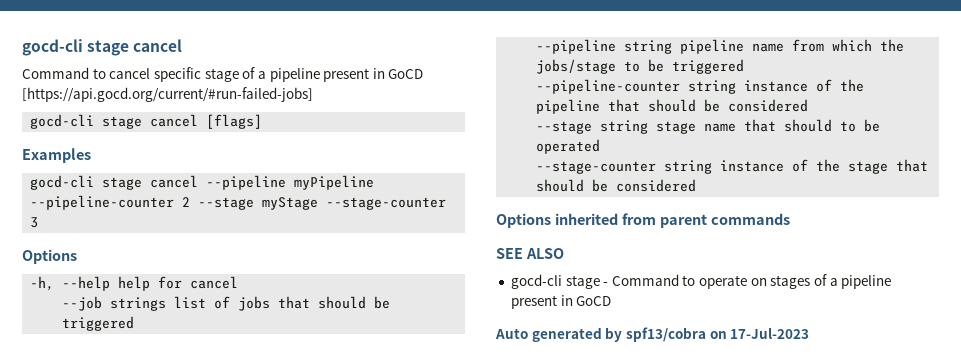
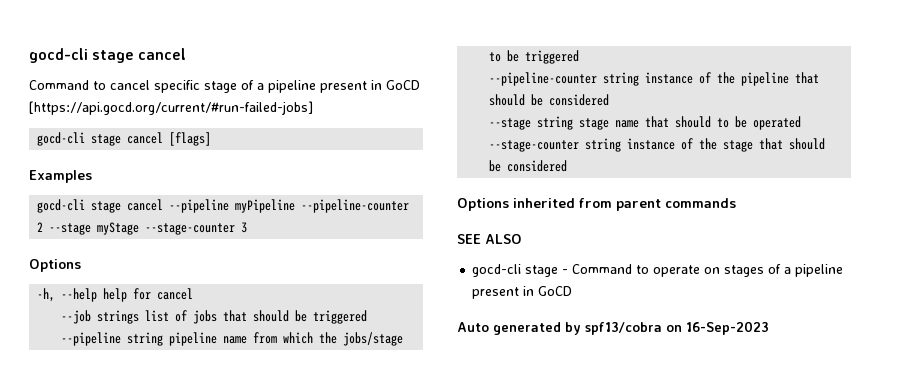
[730,328,810,339] 17-Jul-2023 -> [686,321,769,335] 16-Sep-2023

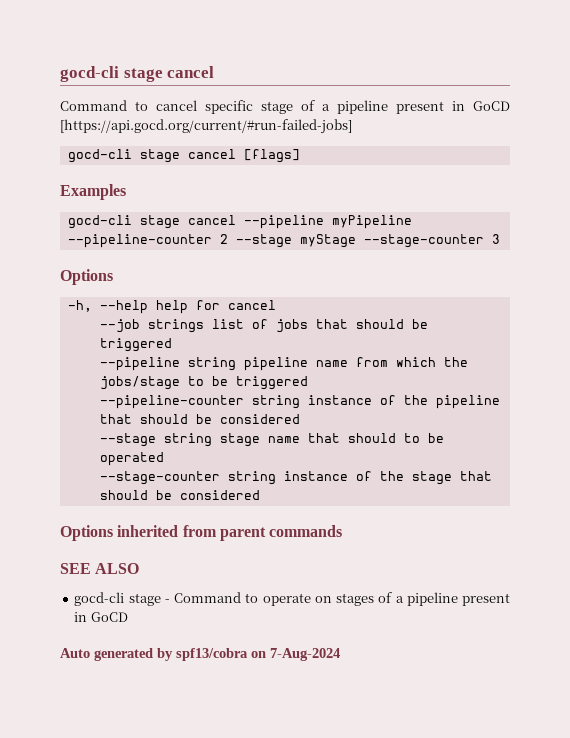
[686,321,769,335] 16-Sep-2023 -> [270,648,340,661] 7-Aug-2024

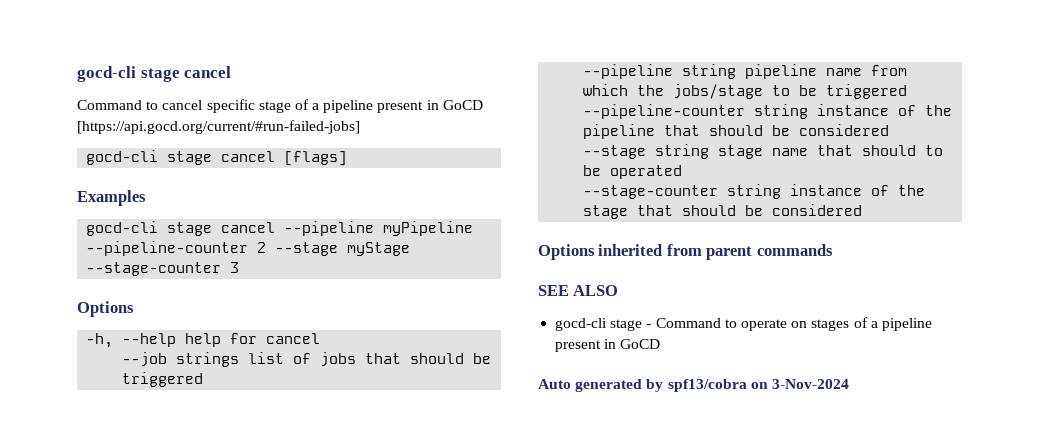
[270,648,340,661] 7-Aug-2024 -> [771,379,849,389] 3-Nov-2024

